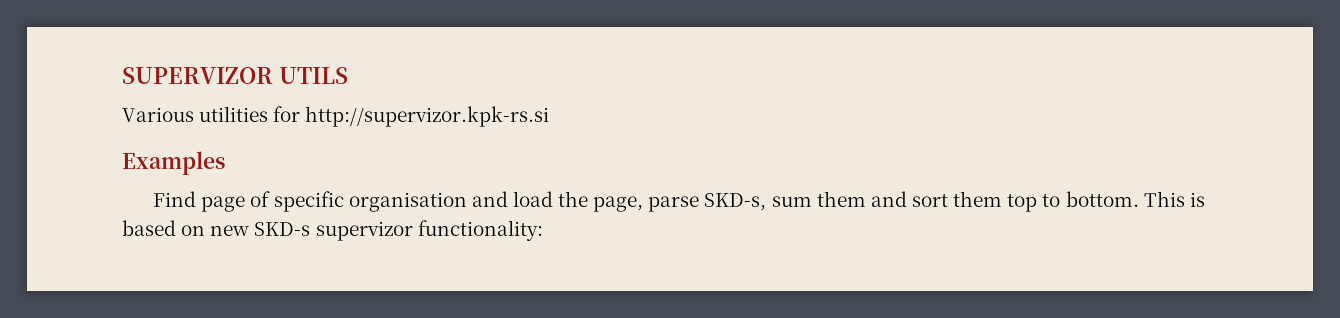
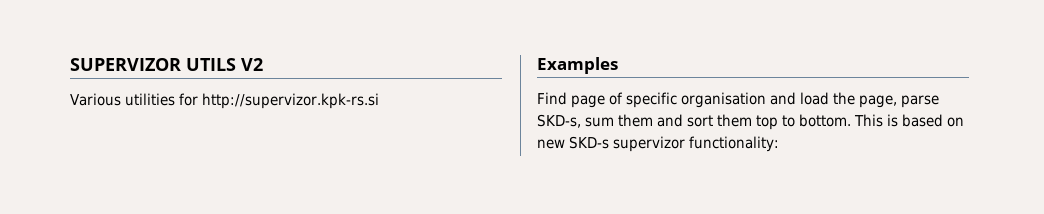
(348, 75) none -> [241,58,263,71] V2

